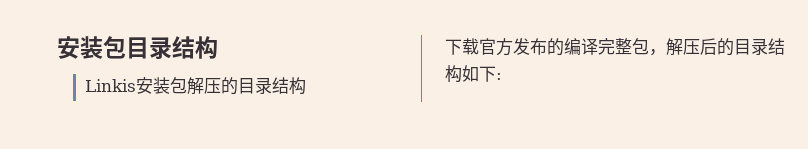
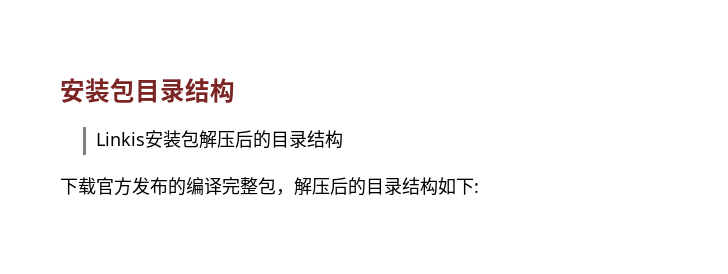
(221, 86) none -> [234,130,253,148] 后

